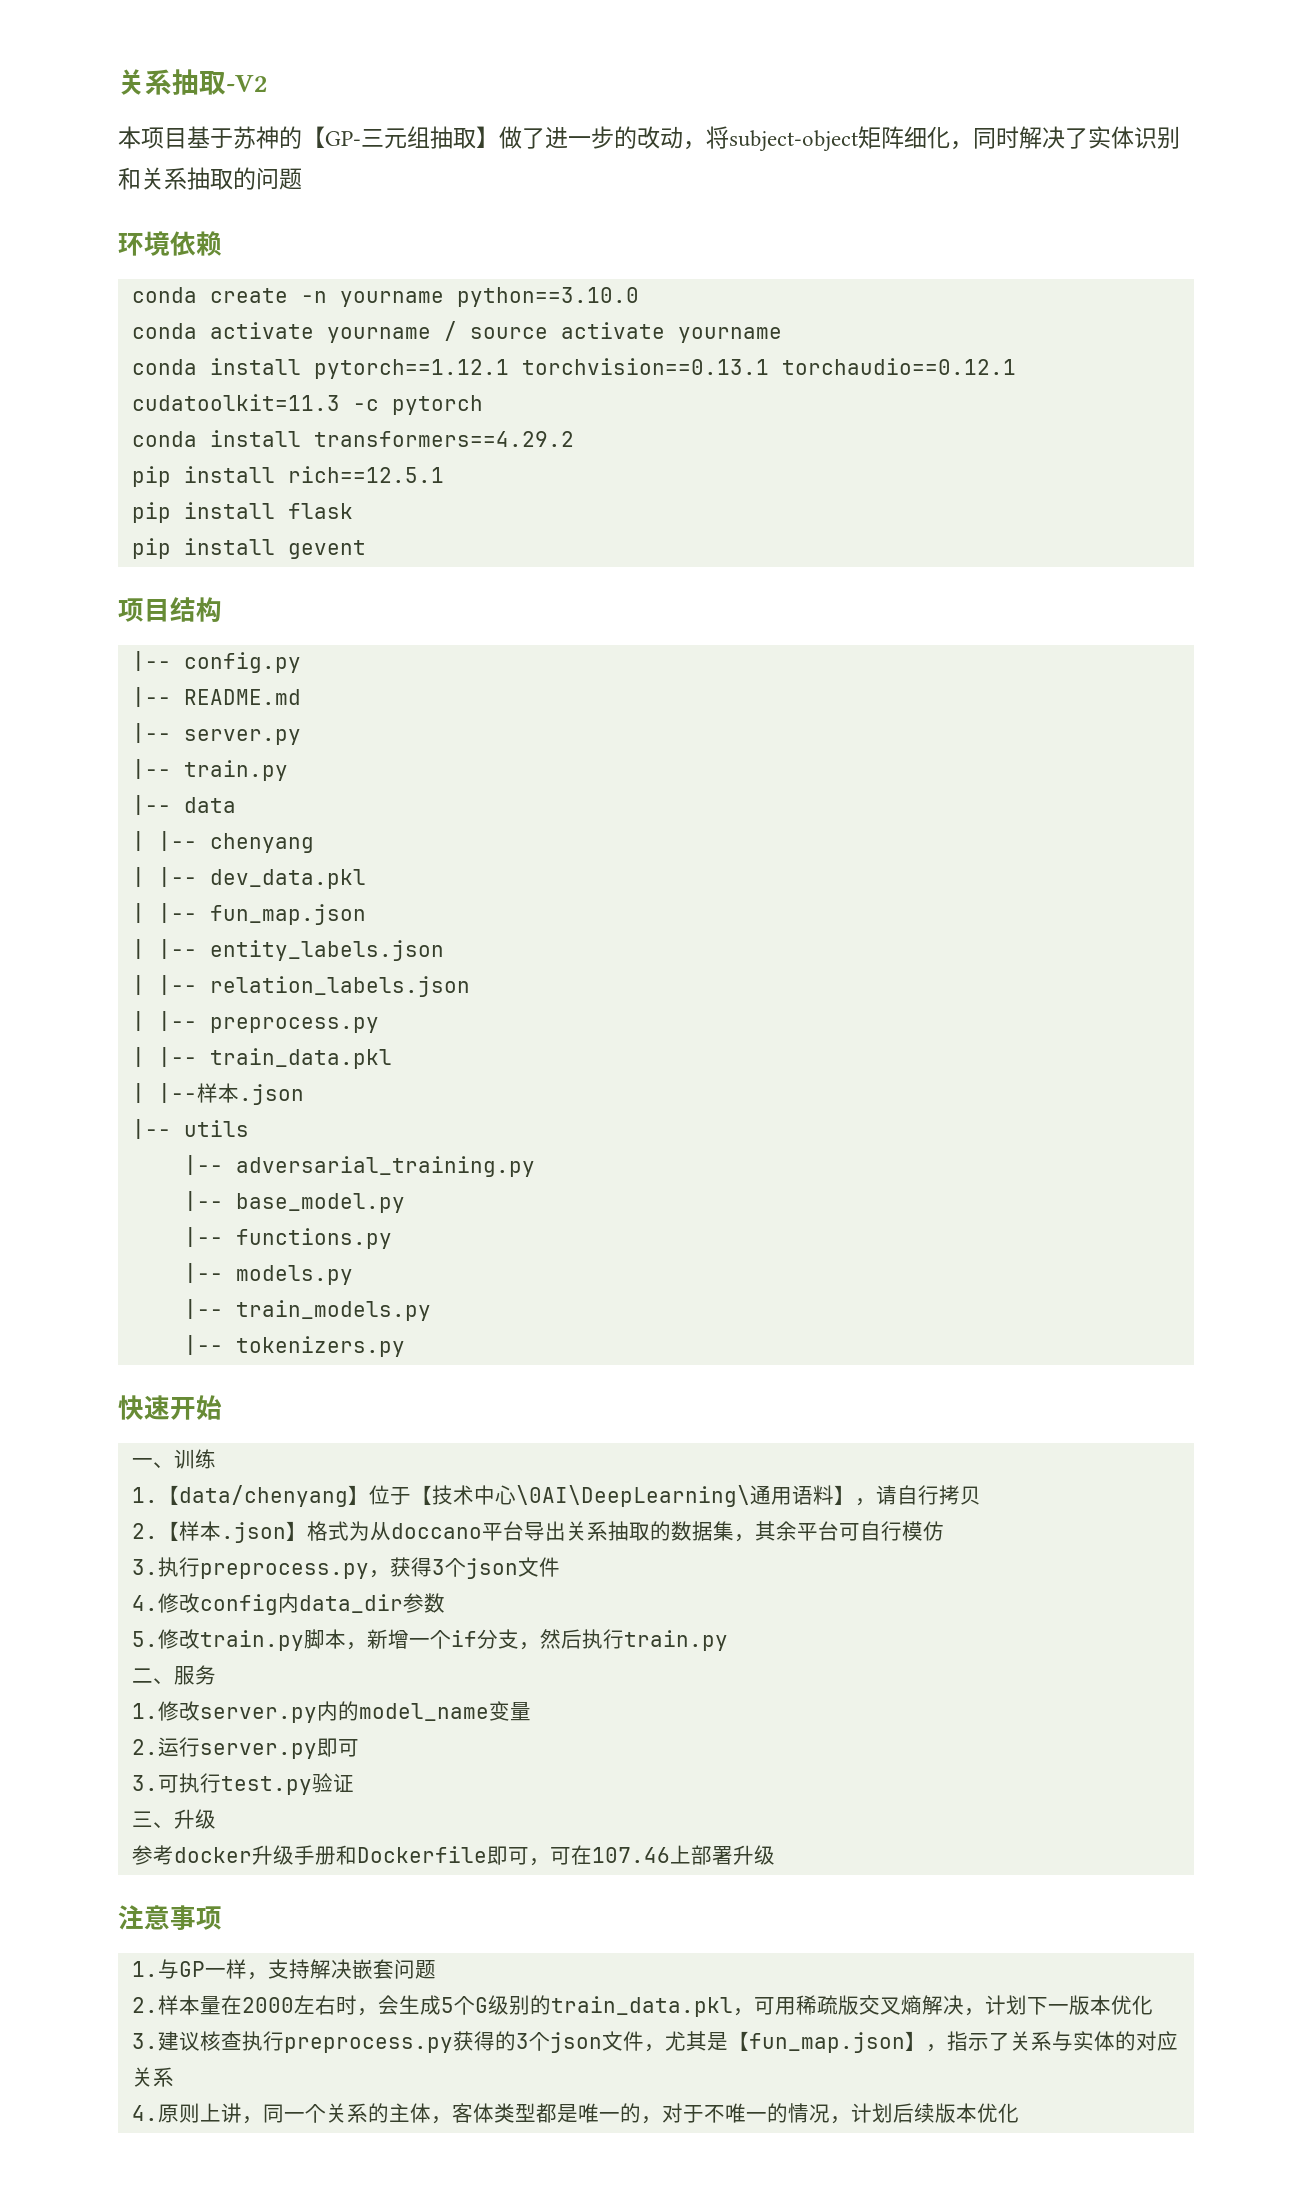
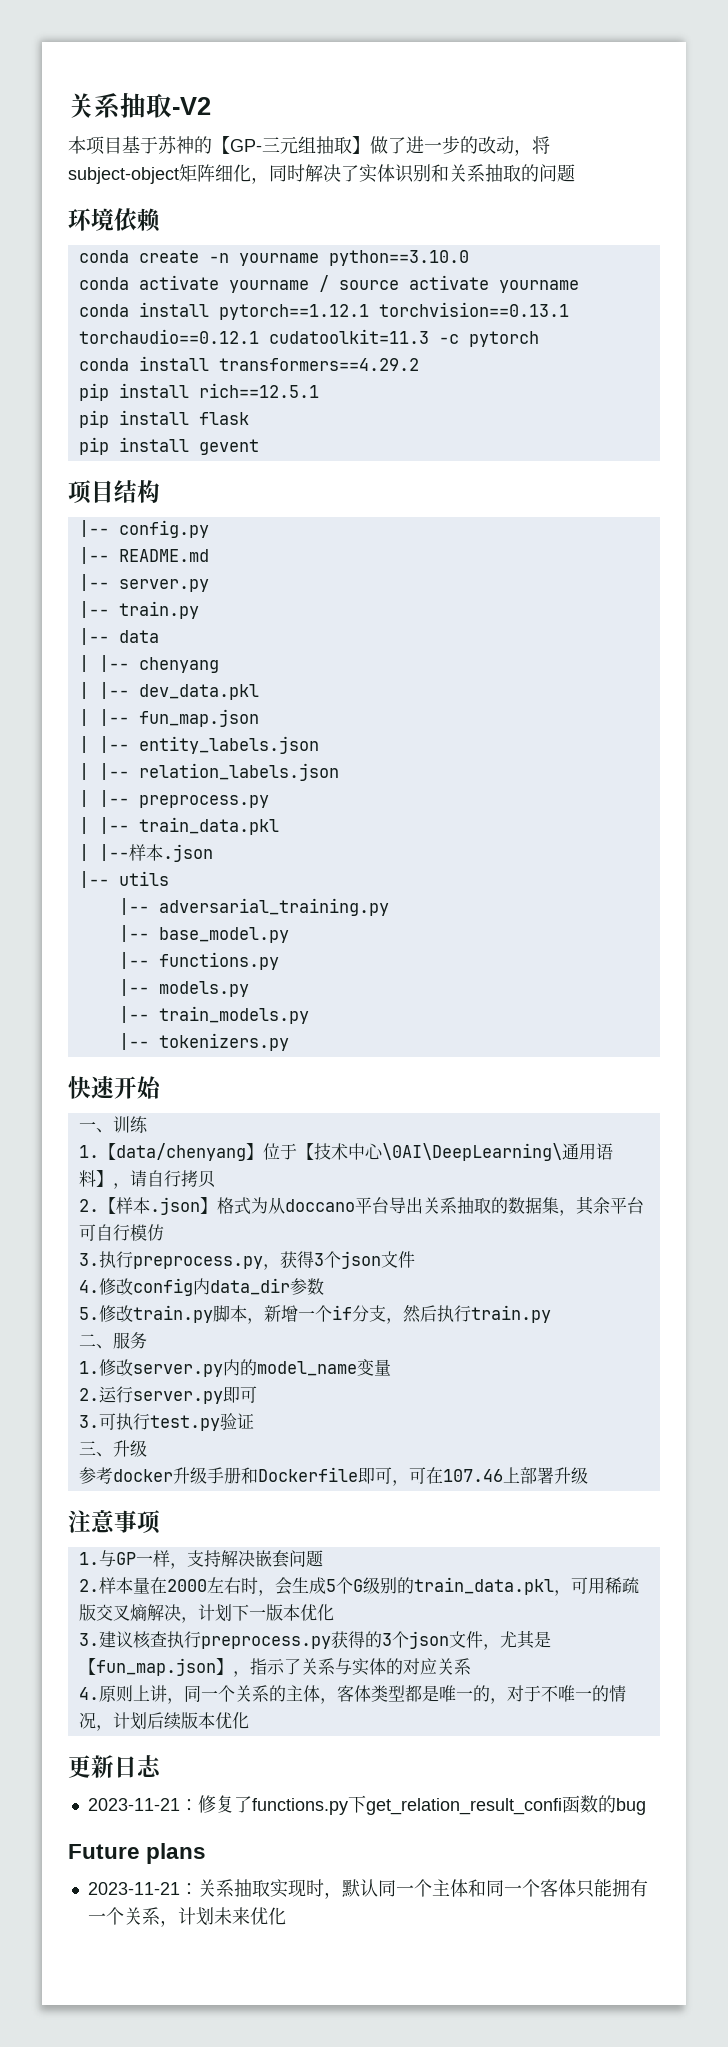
(1019, 2113) none -> [68,1755,162,1778] [87,1795,646,1815] [68,1843,207,1864] [87,1879,648,1899] [87,1907,286,1927] // 更新日志 // 2023-11-21：修复了functions.py下get_relation_result_confi函数的bug // Future plans // 2023-11-21：关系抽取实现时，默认同一个主体和同一个客体只能拥有一个关系，计划未来优化

